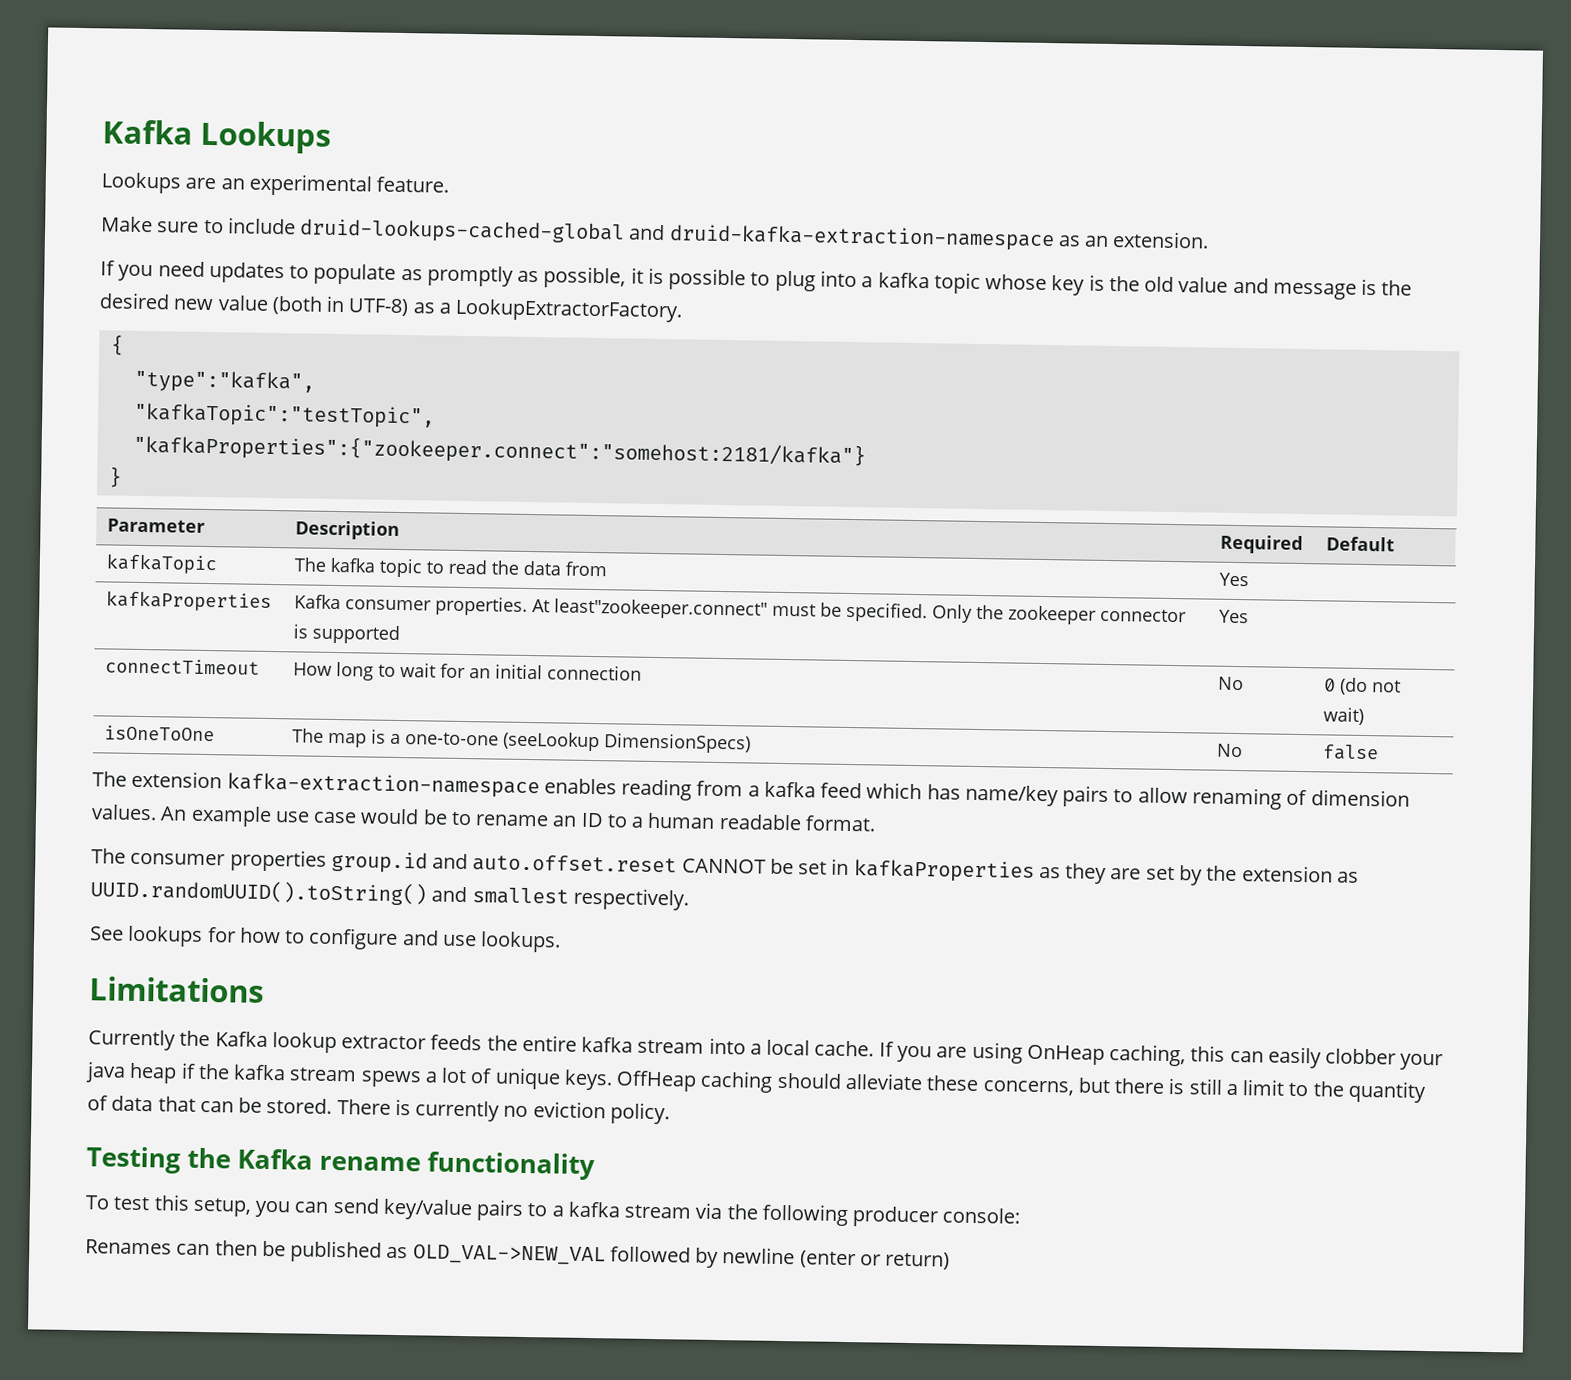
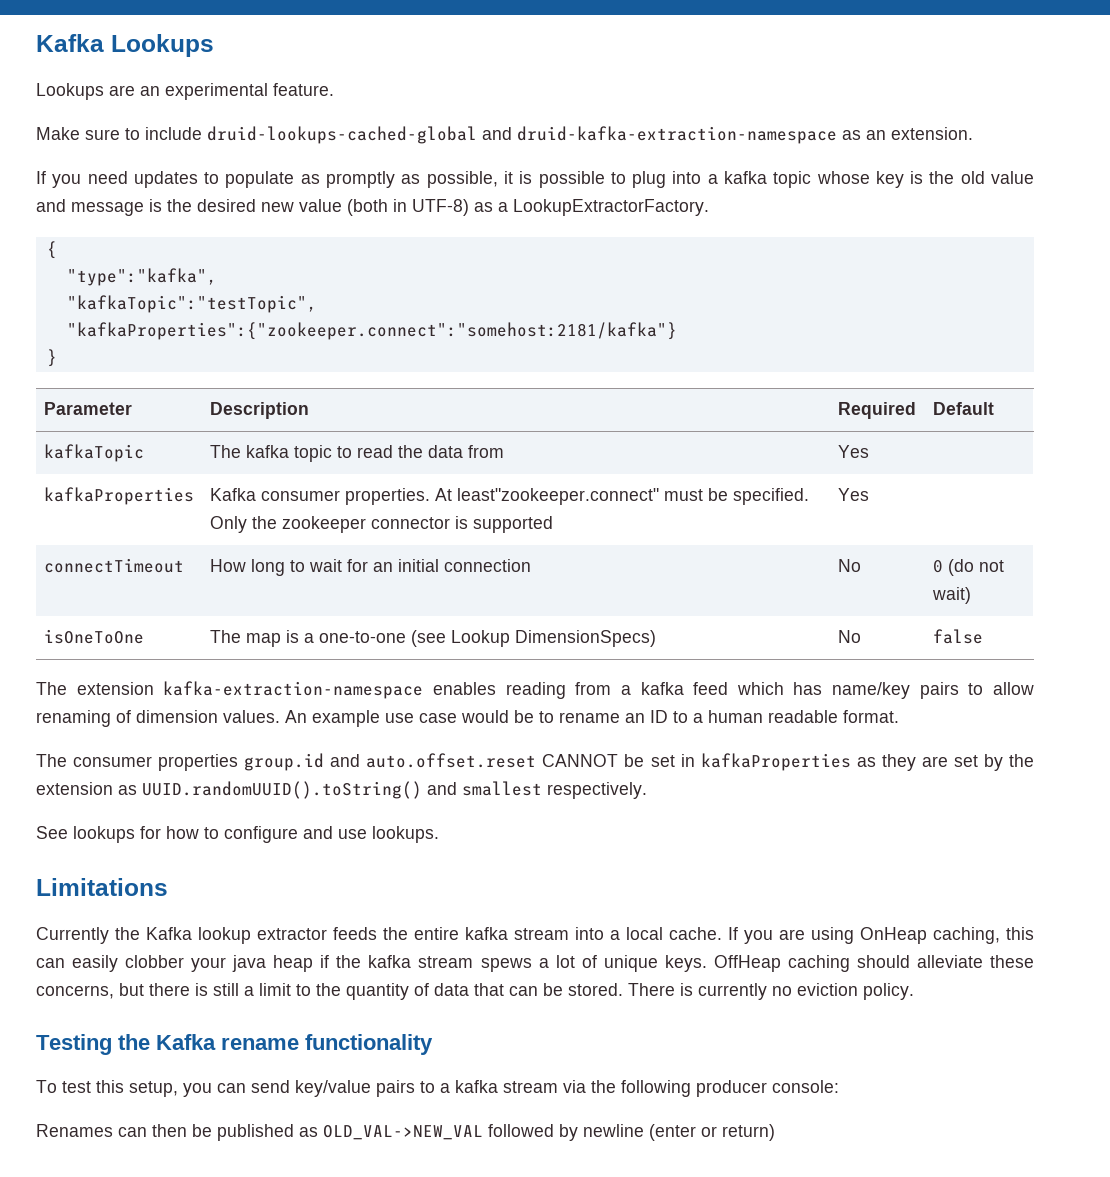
[503,731,601,752] (seeLookup -> [410,630,510,647] (see Lookup

